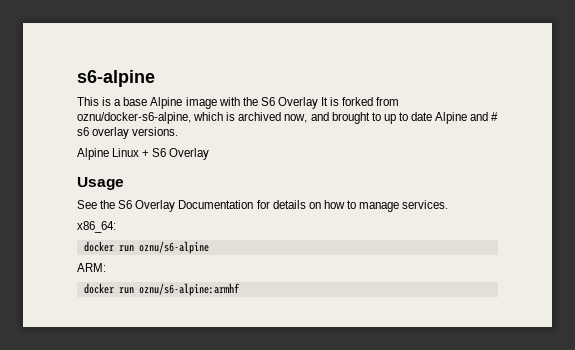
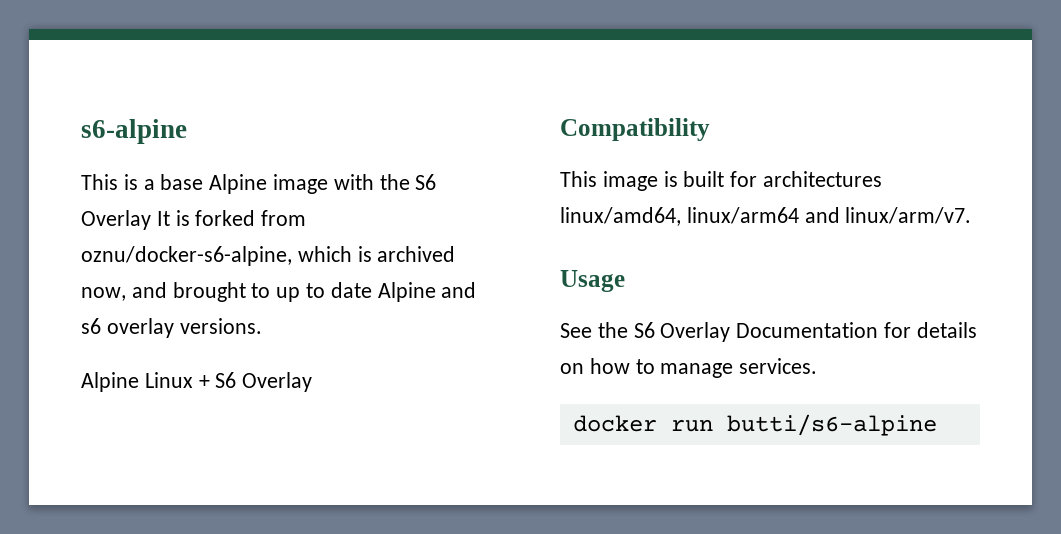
[491,112,499,121] # -> (477, 290) none
(210, 154) none -> [560,118,710,141] [560,171,883,191] [560,207,972,226] // Compatibility // This image is built for architectures linux/amd64, linux/arm64 and linux/arm/v7.
[77,221,116,233] [83,241,209,254] [77,263,106,272] [83,283,240,296] // x86_64: // docker run oznu/s6-alpine // ARM: // docker run oznu/s6-alpine:armhf -> [572,414,937,436] // docker run butti/s6-alpine

